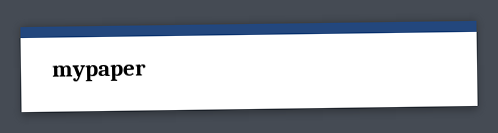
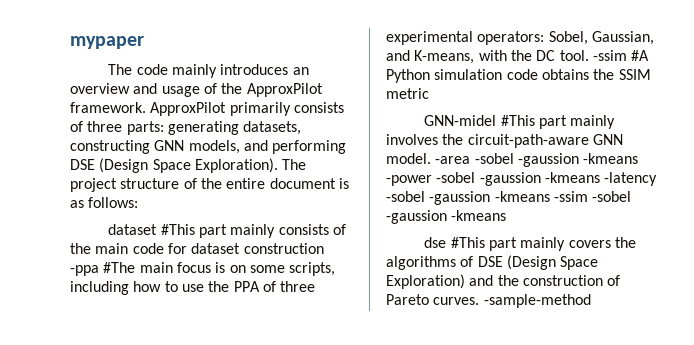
(147, 72) none -> [108,64,309,78] [70,83,323,97] [70,102,344,116] [70,121,302,135] [70,140,347,154] [70,158,307,173] [70,178,349,192] [70,197,139,208] [108,224,346,238] [70,243,324,254] [70,262,336,276] [70,281,316,295] [386,31,654,45] [386,50,650,64] [386,69,651,83] [386,88,429,99] [424,115,616,129] [386,134,623,148] [386,153,639,167] [386,172,658,186] [386,191,632,205] [386,210,507,224] [424,237,636,251] [386,255,599,270] [386,274,621,289] [386,294,591,308] // The code mainly introduces an overview and usage of the ApproxPilot framework. ApproxPilot primarily consists of three parts: generating datasets, constructing GNN models, and performing DSE (Design Space Exploration). The project structure of the entire document is as follows: // dataset #This part mainly consists of the main code for dataset construction -ppa #The main focus is on some scripts, including how to use the PPA of three experimental operators: Sobel, Gaussian, and K-means, with the DC tool. -ssim #A Python simulation code obtains the SSIM metric // GNN-midel #This part mainly involves the circuit-path-aware GNN model. -area -sobel -gaussion -kmeans -power -sobel -gaussion -kmeans -latency -sobel -gaussion -kmeans -ssim -sobel -gaussion -kmeans // dse #This part mainly covers the algorithms of DSE (Design Space Exploration) and the construction of Pareto curves. -sample-method

